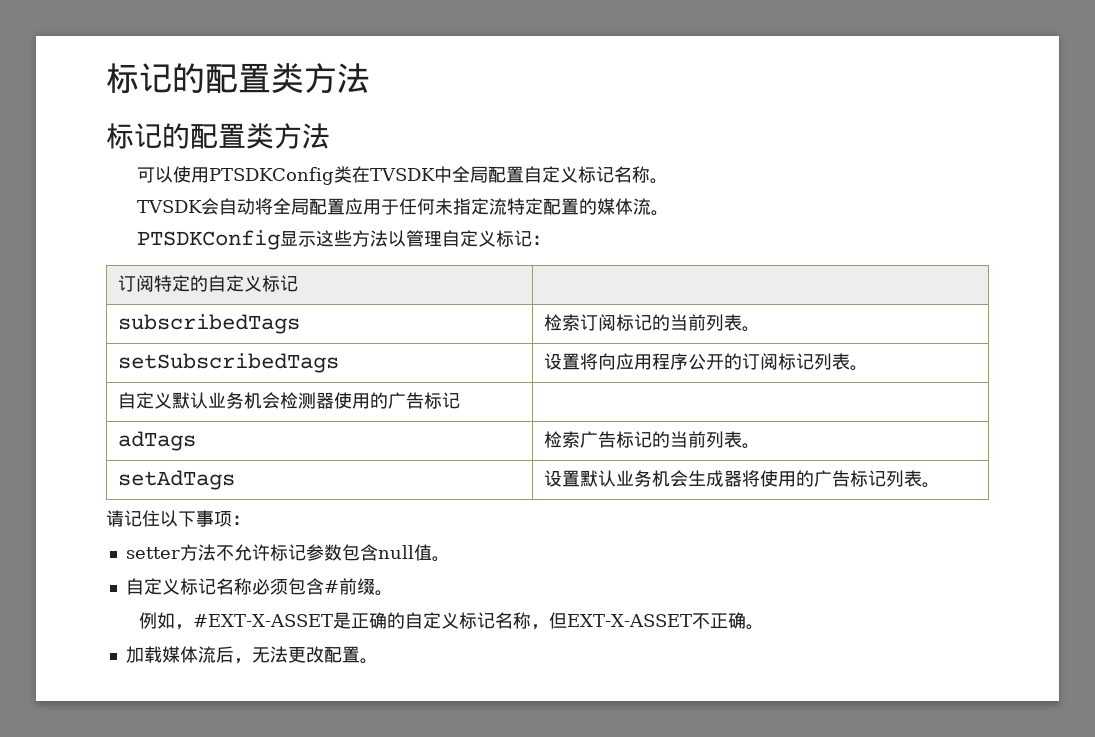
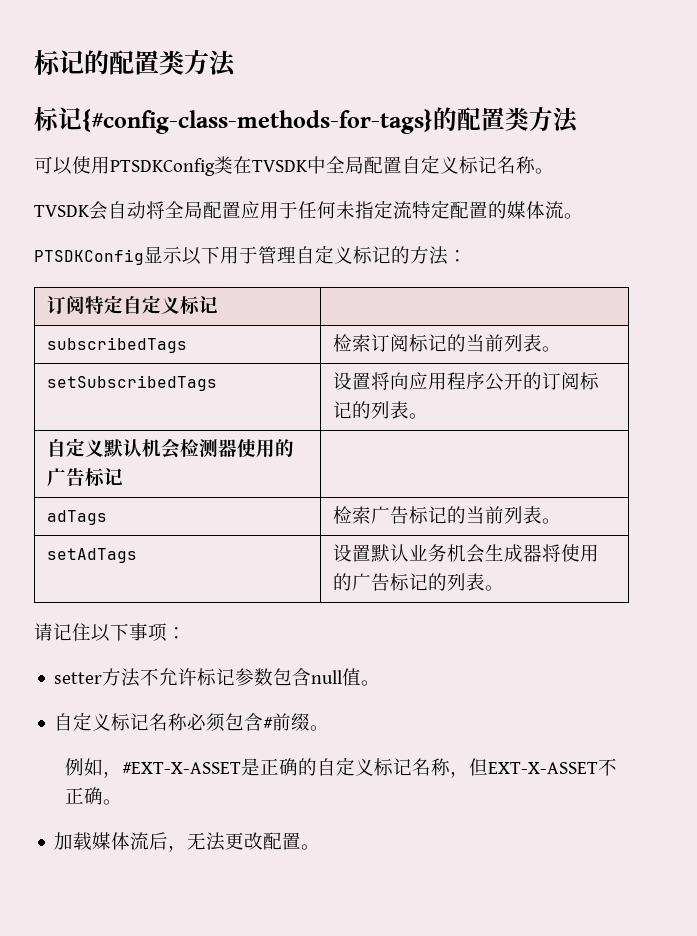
(162, 135) none -> [82,109,433,134] {#config-class-methods-for-tags}
[316,230,407,247] 这些方法以 -> [182,246,258,265] 以下用于
(533, 238) none -> [391,246,448,265] 的方法
[189,275,208,292] 的 -> (124, 304) none
(814, 361) none -> [352,401,372,419] 的
[207,392,244,409] 业务 -> (143, 448) none
(886, 478) none -> [428,573,448,591] 的

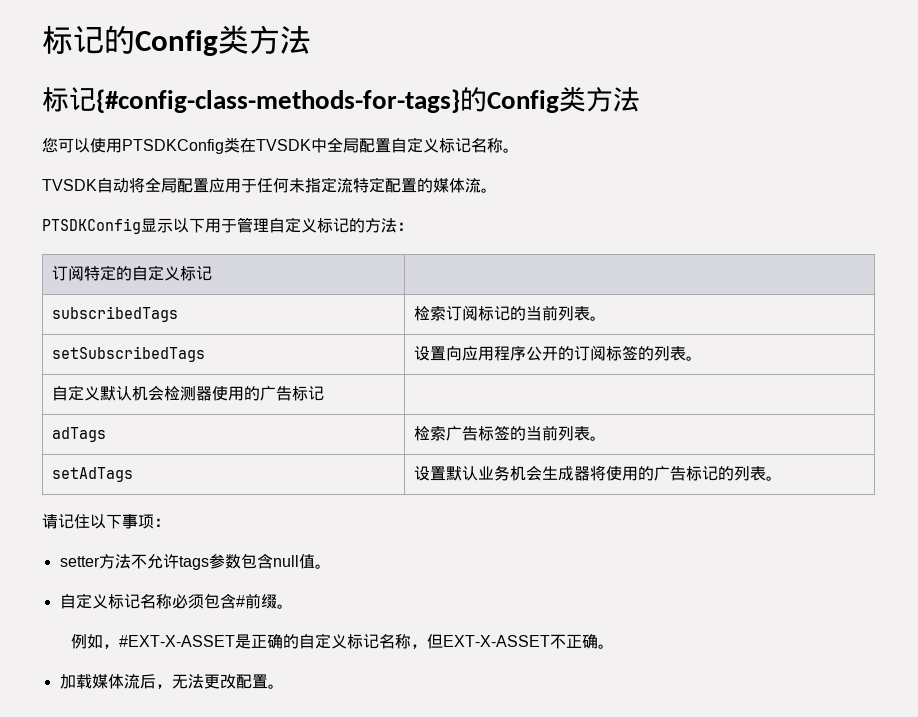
[34,50,159,76] 标记的配置 -> [42,25,218,56] 标记的Config
[457,107,579,133] 配置类方法 // -> [487,86,640,113] [42,137,58,153] Config类方法 // 您
[89,201,108,220] 会 -> (97, 185) none
(124, 304) none -> [116,266,133,281] 的
[371,372,391,390] 将 -> (447, 353) none
[333,401,353,419] 记 -> [622,345,639,360] 签
[428,506,448,524] 记 -> [494,425,511,440] 签
[197,668,236,686] 标记 -> [178,556,209,570] tags

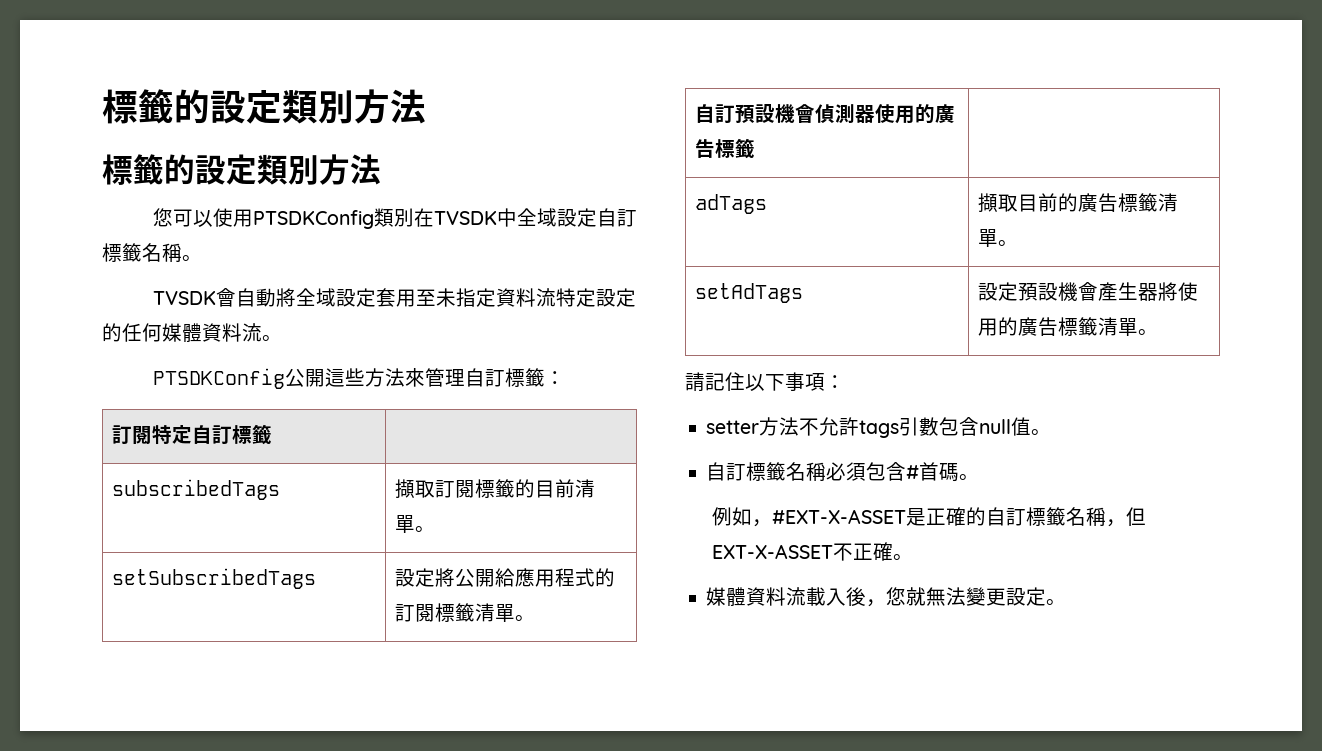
[42,25,311,56] [42,86,586,113] 标记的Config类方法 // 标记{#config-class-methods-for-tags}的Config类 -> [102,89,426,124] [102,154,319,185] 標籤的設定類別方法 // 標籤的設定類別
[224,137,240,153] 类 -> [373,208,414,227] 類別
[343,137,519,153] [42,177,497,193] [42,217,413,234] [52,265,213,281] [52,306,179,322] [414,305,607,321] [52,346,206,362] [414,345,703,361] [52,385,325,401] [52,427,107,442] [414,425,607,441] [52,467,134,482] [414,465,783,481] [42,514,74,529] 局配置自定义标记名称。 // TVSDK自动将全局配置应用于任何未指定流特定配置的媒体流。 // PTSDKConfig显示以下用于管理自定义标记的方法： // 订阅特定的自定义标记 | // subscribedTags | 检索订阅标记的当前列表。 // setSubscribedTags | 设置向应用程序公开的订阅标签的列表。 // 自定义默认机会检测器使用的广告标记 | // adTags | 检索广告标签的当前列表。 // setAdTags | 设置默认业务机会生成器将使用的广告标记的列表。 // 请记 -> [536,208,637,227] [102,243,202,262] [152,288,636,307] [102,323,282,342] [152,368,565,389] [112,424,273,445] [112,479,281,500] [395,479,596,498] [395,515,436,533] [112,568,317,589] [395,568,616,587] [395,603,536,622] [695,104,956,124] [695,138,756,159] [695,194,768,214] [978,193,1179,212] [978,229,1019,247] [695,283,804,303] [978,282,1199,301] [978,317,1159,336] [685,372,725,392] 域設定自訂標籤名稱。 // TVSDK會自動將全域設定套用至未指定資料流特定設定的任何媒體資料流。 // PTSDKConfig公開這些方法來管理自訂標籤： // 訂閱特定自訂標籤 | // subscribedTags | 擷取訂閱標籤的目前清單。 // setSubscribedTags | 設定將公開給應用程式的訂閱標籤清單。 // 自訂預設機會偵測器使用的廣告標籤 | // adTags | 擷取目前的廣告標籤清單。 // setAdTags | 設定預設機會產生器將使用的廣告標籤清單。 // 請記
[138,514,154,529] 项 -> [805,373,825,391] 項
[162,554,241,570] 许tags参数 -> [839,417,940,438] 許tags引數
[75,593,204,609] 定义标记名称必须 -> [726,462,867,481] 訂標籤名稱必須
[244,593,277,609] 前缀 -> [919,462,960,482] 首碼
[267,633,412,649] 确的自定义标记名称 -> [945,507,1106,526] 確的自訂標籤名稱
[582,634,615,649] [59,674,268,689] 确。 // 加载媒体流后，无法更改配置 -> [872,542,913,561] [706,587,1047,607] 確。 // 媒體資料流載入後，您就無法變更設定

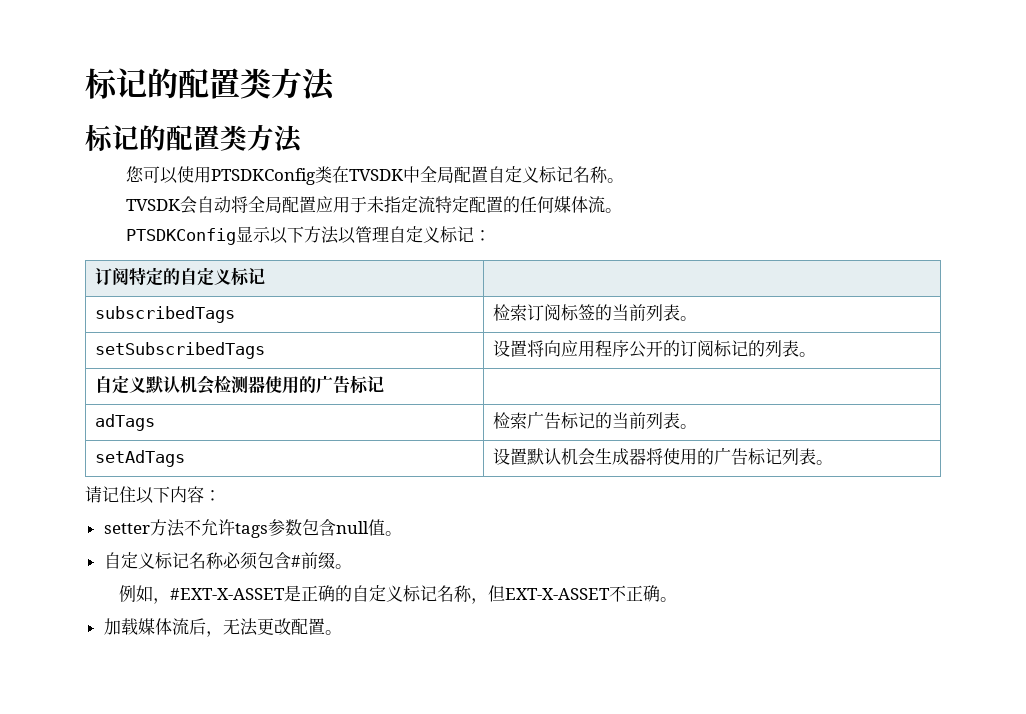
[102,89,426,124] [102,154,319,185] 標籤的設定類別方法 // 標籤的設定類別 -> [85,68,336,101] [85,124,247,152] 标记的配置类方法 // 标记的配置类
[373,208,414,227] 類別 -> [314,166,332,183] 类
[536,208,637,227] [102,243,202,262] [152,288,636,307] 域設定自訂標籤名稱。 // TVSDK會自動將全域設定套用至未指定資料流特定設定 -> [436,166,624,183] [125,196,503,214] 局配置自定义标记名称。 // TVSDK会自动将全局配置应用于未指定流特定配置
[182,323,242,342] 體資料 -> [570,196,588,213] 体
[284,368,565,387] [112,424,273,445] [112,479,281,500] [395,479,596,498] [395,515,436,533] [112,568,317,589] [395,568,616,587] [395,603,536,622] [695,104,956,124] [695,138,756,159] [695,194,768,214] [978,193,1179,212] [978,229,1019,247] [695,283,804,303] [978,282,1199,301] [978,317,1159,336] [685,372,825,392] 公開這些方法來管理自訂標籤： // 訂閱特定自訂標籤 | // subscribedTags | 擷取訂閱標籤的目前清單。 // setSubscribedTags | 設定將公開給應用程式的訂閱標籤清單。 // 自訂預設機會偵測器使用的廣告標籤 | // adTags | 擷取目前的廣告標籤清單。 // setAdTags | 設定預設機會產生器將使用的廣告標籤清單。 // 請記住以下事項 -> [235,226,491,244] [95,267,266,286] [95,306,236,323] [493,304,698,321] [95,342,266,359] [493,340,817,358] [95,375,385,395] [95,414,156,431] [493,411,698,429] [95,450,186,467] [493,447,834,466] [85,486,204,504] 显示以下方法以管理自定义标记： // 订阅特定的自定义标记 | // subscribedTags | 检索订阅标签的当前列表。 // setSubscribedTags | 设置将向应用程序公开的订阅标记的列表。 // 自定义默认机会检测器使用的广告标记 | // adTags | 检索广告标记的当前列表。 // setAdTags | 设置默认机会生成器将使用的广告标记列表。 // 请记住以下内容
[839,417,940,438] 許tags引數 -> [217,519,302,538] 许tags参数
[726,462,867,481] 訂標籤名稱必須 -> [120,552,258,570] 定义标记名称必须
[919,462,960,482] 首碼 -> [300,552,335,569] 前缀
[945,507,1106,526] 確的自訂標籤名稱 -> [317,585,472,602] 确的自定义标记名称
[872,542,913,561] [706,587,1047,607] 確。 // 媒體資料流載入後，您就無法變更設定 -> [642,585,677,602] [103,618,325,637] 确。 // 加载媒体流后，无法更改配置

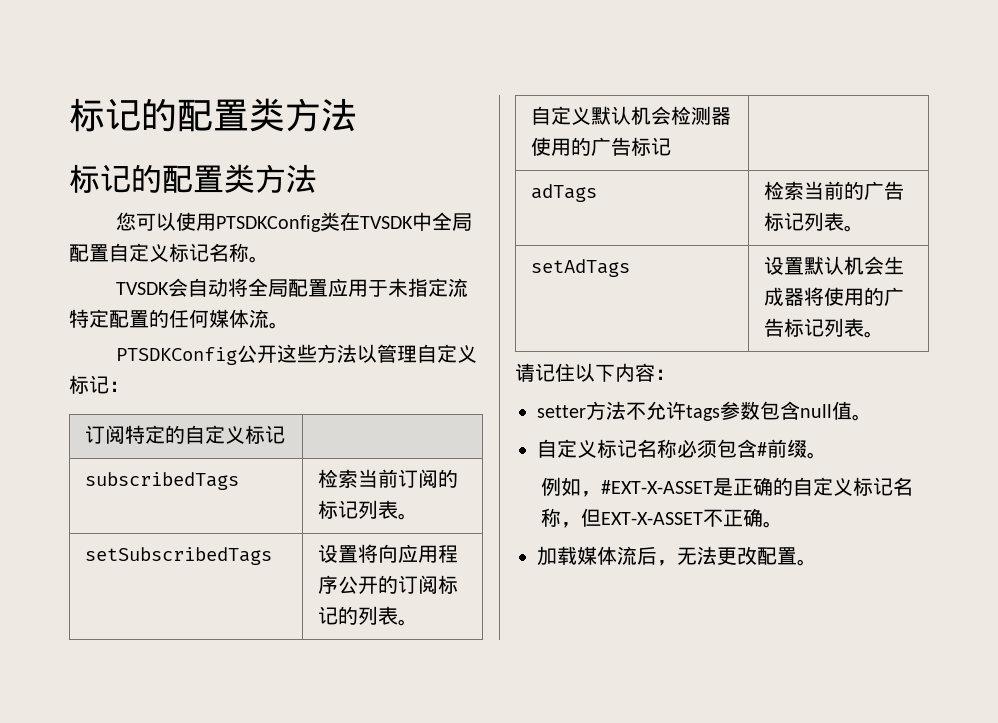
[235,226,304,244] 显示以下 -> [237,344,318,363] 公开这些
[527,304,647,321] 订阅标签的当前 -> [357,469,458,488] [317,500,358,519] 当前订阅的标记
[527,411,647,429] 广告标记的当前 -> [803,181,904,200] [763,212,804,231] 当前的广告标记

